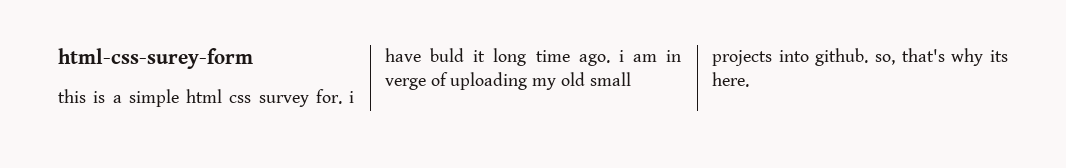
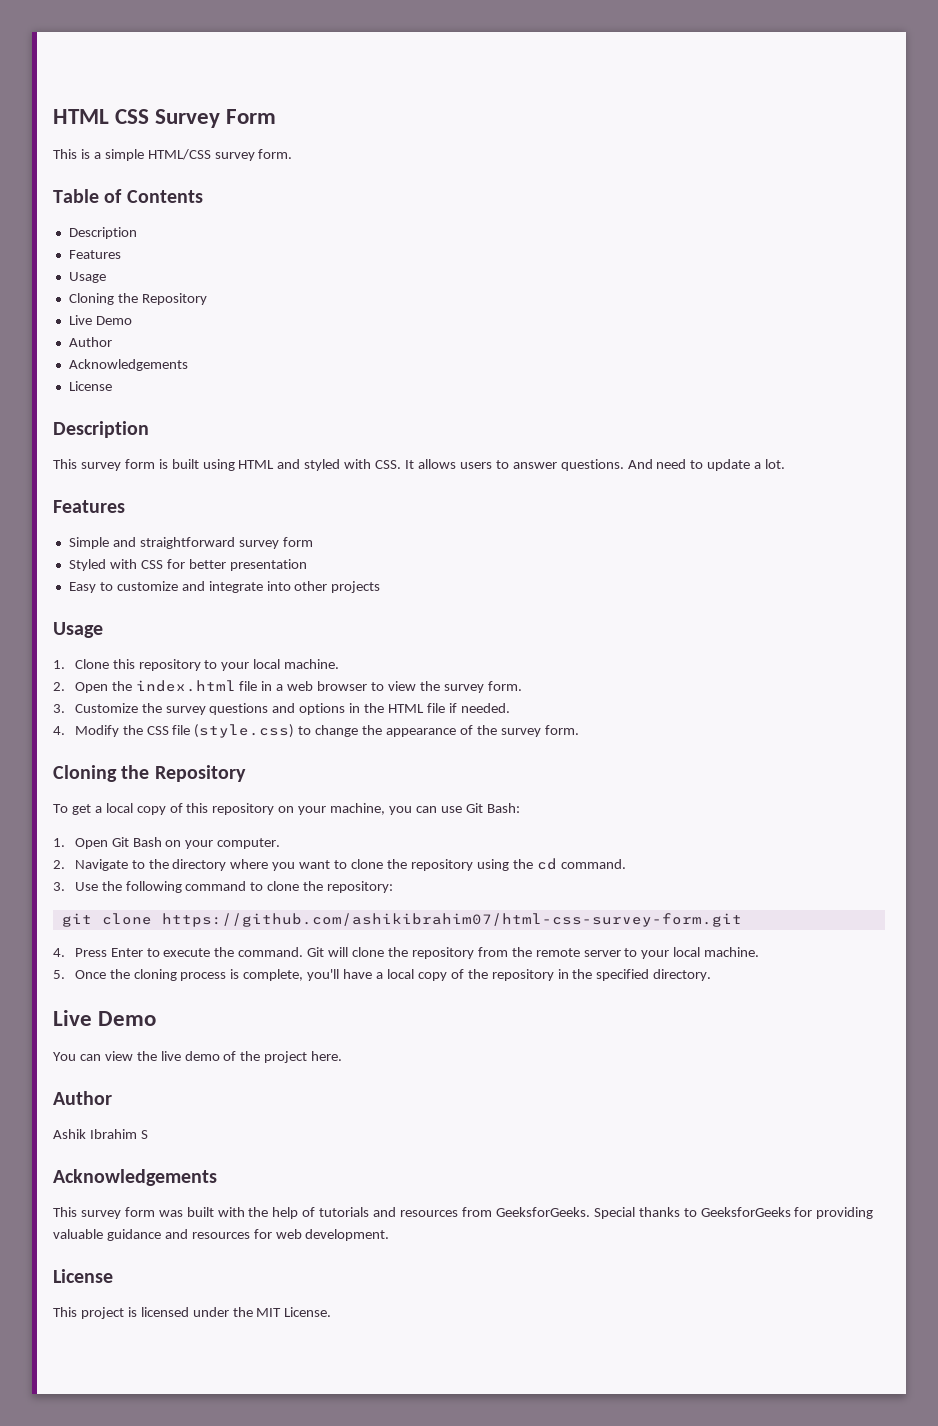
[58,48,253,69] [58,89,354,107] [385,48,681,66] [385,72,631,90] [712,48,1008,66] [712,72,749,87] html-css-surey-form // this is a simple html css survey for. i have buld it long time ago. i am in verge of uploading my old small projects into github. so, that's why its here. -> [53,109,277,128] [53,149,293,161] [53,189,203,203] [68,227,137,239] [68,250,121,259] [68,272,106,283] [68,293,207,305] [68,315,132,325] [68,337,112,347] [68,359,188,371] [68,381,112,391] [53,421,149,438] [53,459,786,471] [53,500,125,513] [68,537,313,549] [68,559,307,571] [68,581,381,593] [53,622,103,638] [53,659,340,671] [53,680,522,693] [53,703,510,715] [53,724,579,738] [53,765,246,782] [53,803,520,815] [53,837,281,849] [53,858,626,871] [53,881,394,893] [61,913,742,927] [53,947,760,959] [53,969,712,981] [53,1010,157,1026] [53,1051,343,1063] [53,1091,112,1105] [53,1129,148,1139] [53,1169,217,1186] [53,1207,874,1219] [53,1229,390,1241] [53,1269,113,1283] [53,1307,332,1319] HTML CSS Survey Form // This is a simple HTML/CSS survey form. // Table of Contents // Description // Features // Usage // Cloning the Repository // Live Demo // Author // Acknowledgements // License // Description // This survey form is built using HTML and styled with CSS. It allows users to answer questions. And need to update a lot. // Features // Simple and straightforward survey form // Styled with CSS for better presentation // Easy to customize and integrate into other projects // Usage // 1. Clone this repository to your local machine. // 2. Open the index.html file in a web browser to view the survey form. // 3. Customize the survey questions and options in the HTML file if needed. // 4. Modify the CSS file (style.css) to change the appearance of the survey form. // Cloning the Repository // To get a local copy of this repository on your machine, you can use Git Bash: // 1. Open Git Bash on your computer. // 2. Navigate to the directory where you want to clone the repository using the cd command. // 3. Use the following command to clone the repository: // git clone https://github.com/ashikibrahim07/html-css-survey-form.git // 4. Press Enter to execute the command. Git will clone the repository from the remote server to your local machine. // 5. Once the cloning process is complete, you'll have a local copy of the repository in the specified directory. // Live Demo // You can view the live demo of the project here. // Author // Ashik Ibrahim S // Acknowledgements // This survey form was built with the help of tutorials and resources from GeeksforGeeks. Special thanks to GeeksforGeeks for providing valuable guidance and resources for web development. // License // This project is licensed under the MIT License.

